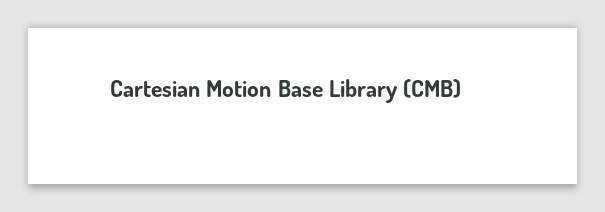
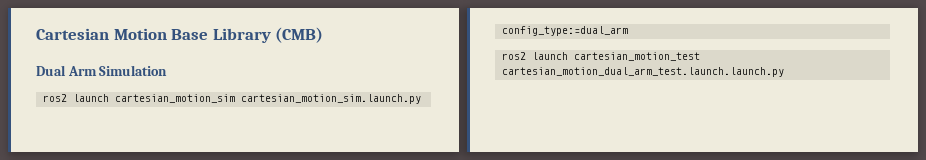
(462, 88) none -> [36,65,168,76] [43,94,422,104] [502,26,629,36] [502,52,701,61] [502,67,785,77] // Dual Arm Simulation // ros2 launch cartesian_motion_sim cartesian_motion_sim.launch.py config_type:=dual_arm // ros2 launch cartesian_motion_test cartesian_motion_dual_arm_test.launch.launch.py

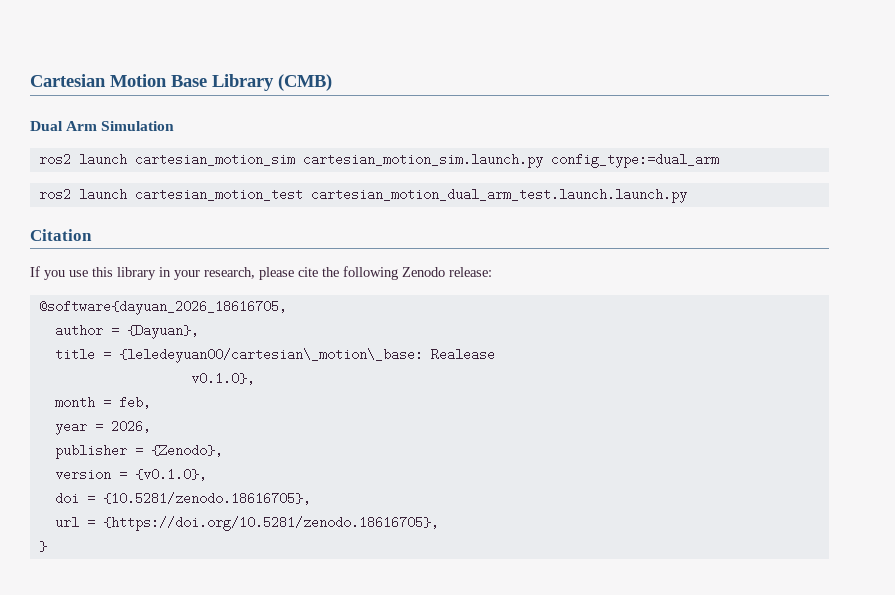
(785, 72) none -> [30,229,92,241] [30,266,492,280] [38,300,287,315] [54,324,199,339] [54,348,495,363] [190,372,255,385] [54,396,151,409] [54,420,151,435] [54,444,223,459] [54,468,207,481] [54,492,311,505] [54,516,439,531] [38,541,47,552] // Citation // If you use this library in your research, please cite the following Zenodo release: // @software{dayuan_2026_18616705, // author = {Dayuan}, // title = {leledeyuan00/cartesian\_motion\_base: Realease // v0.1.0}, // month = feb, // year = 2026, // publisher = {Zenodo}, // version = {v0.1.0}, // doi = {10.5281/zenodo.18616705}, // url = {https://doi.org/10.5281/zenodo.18616705}, // }

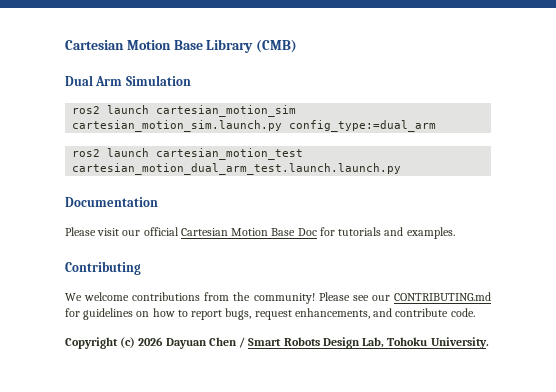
[30,229,92,241] [30,266,492,280] [38,300,287,315] [54,324,199,339] [54,348,495,363] [190,372,255,385] [54,396,151,409] [54,420,151,435] [54,444,223,459] [54,468,207,481] [54,492,311,505] [54,516,439,531] [38,541,47,552] Citation // If you use this library in your research, please cite the following Zenodo release: // @software{dayuan_2026_18616705, // author = {Dayuan}, // title = {leledeyuan00/cartesian\_motion\_base: Realease // v0.1.0}, // month = feb, // year = 2026, // publisher = {Zenodo}, // version = {v0.1.0}, // doi = {10.5281/zenodo.18616705}, // url = {https://doi.org/10.5281/zenodo.18616705}, // } -> [65,197,158,207] [65,227,455,239] [65,261,141,275] [65,292,492,304] [65,308,475,320] [65,337,489,349] Documentation // Please visit our official Cartesian Motion Base Doc for tutorials and examples. // Contributing // We welcome contributions from the community! Please see our CONTRIBUTING.md for guidelines on how to report bugs, request enhancements, and contribute code. // Copyright (c) 2026 Dayuan Chen / Smart Robots Design Lab, Tohoku University.

